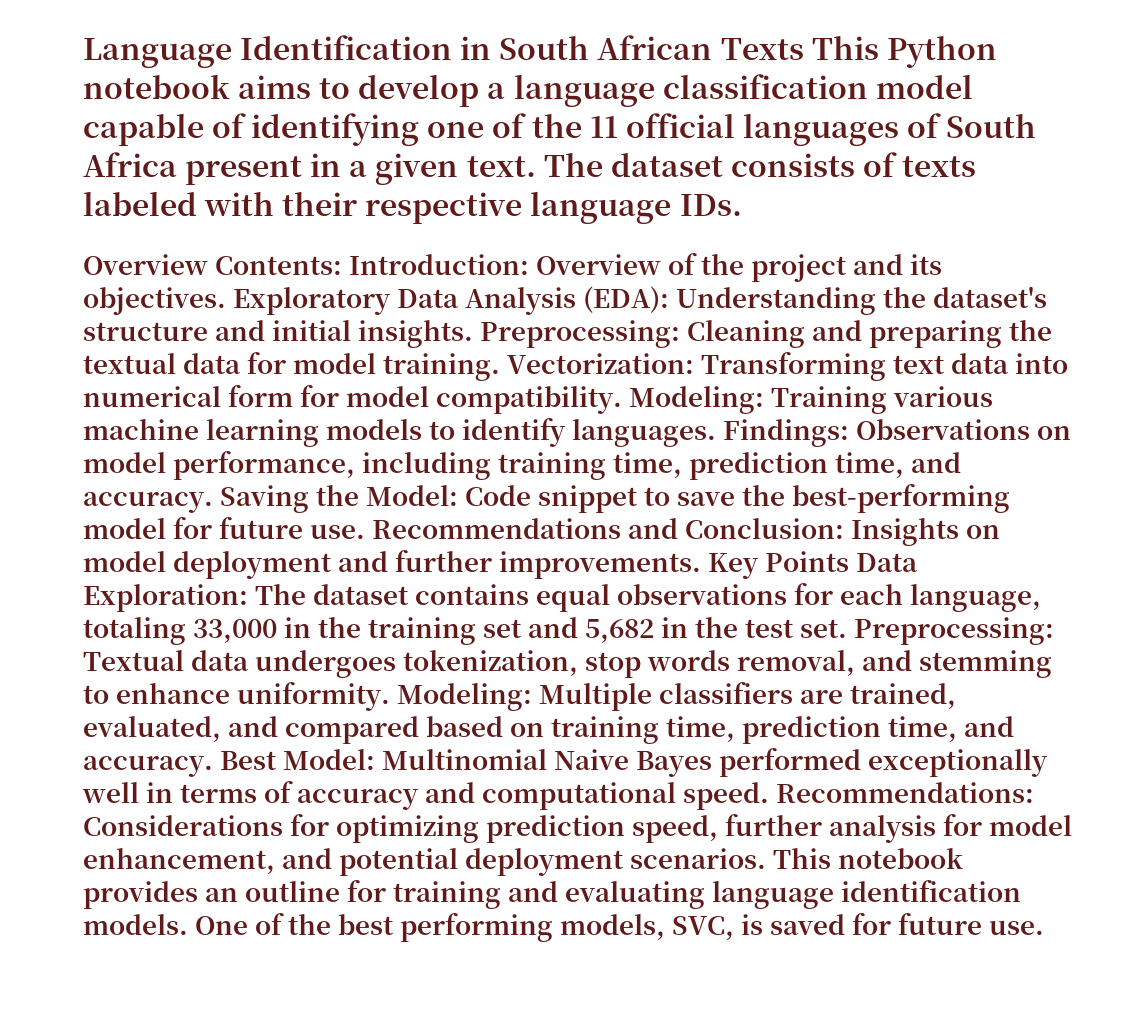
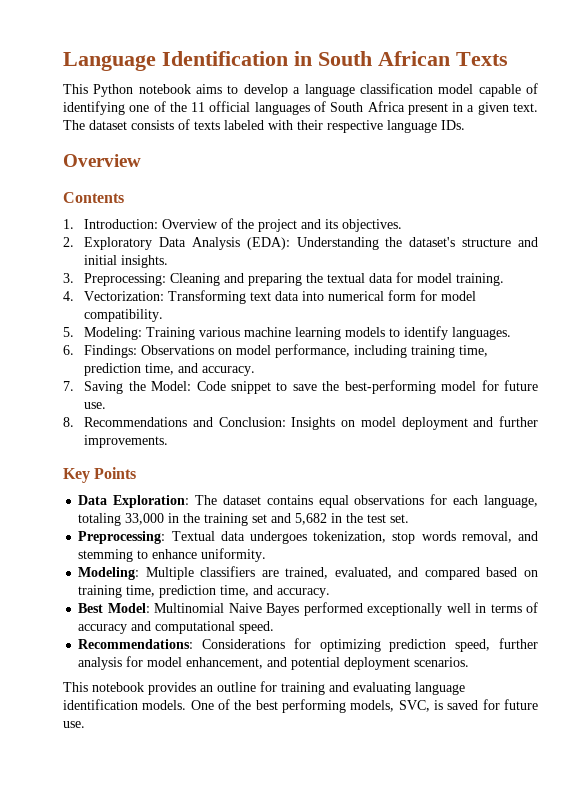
(804, 49) none -> (508, 59) //
[215,256,343,275] Contents: -> [63,192,124,203] [63,219,74,229] // Contents // 1.
(226, 301) none -> [63,237,74,247] // 2.
(474, 334) none -> [63,273,74,283] // 3.
(501, 367) none -> [63,291,74,301] // 4.
(623, 400) none -> [63,327,74,337] // 5.
(717, 433) none -> [63,345,74,355] // 6.
(213, 502) none -> [63,381,74,391] // 7.
(366, 531) none -> [63,417,74,427] // 8.
(702, 565) none -> (169, 441) //
(850, 561) none -> (137, 473) //
(848, 628) none -> (410, 518) //
(391, 696) none -> (267, 555) //
(213, 766) none -> (331, 593) //
(770, 796) none -> (275, 627) //
(767, 858) none -> (470, 662) //

